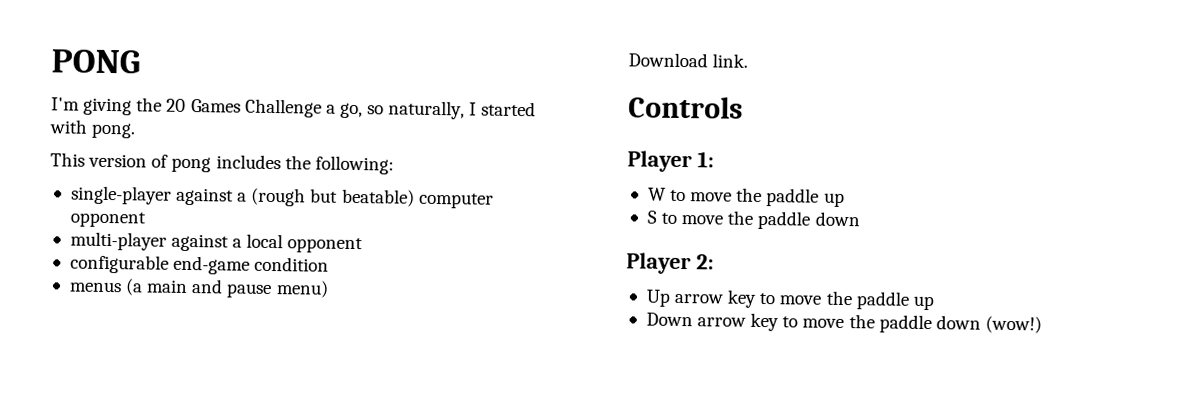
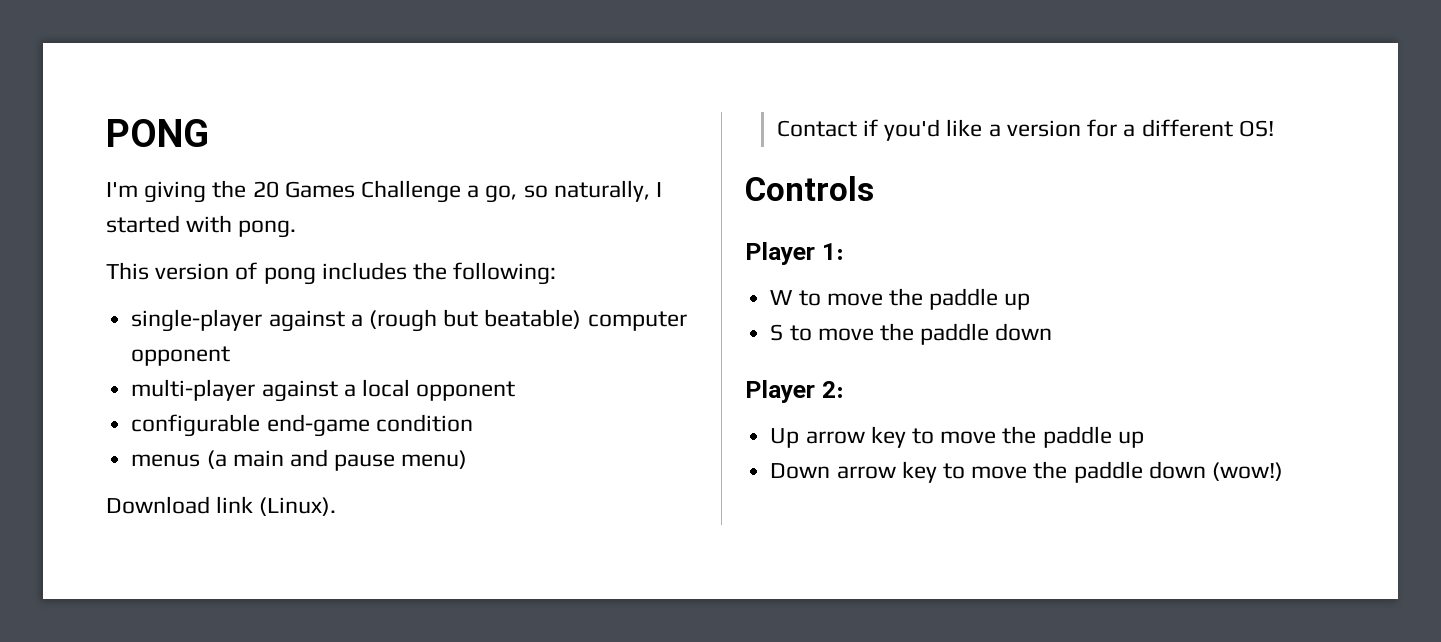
[712,53,749,68] link. -> [216,496,337,516] [776,119,1274,141] link (Linux). // Contact if you'd like a version for a different OS!

